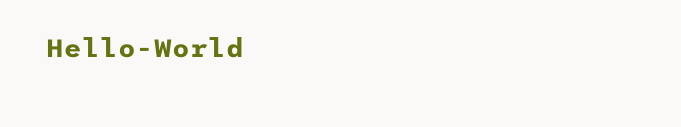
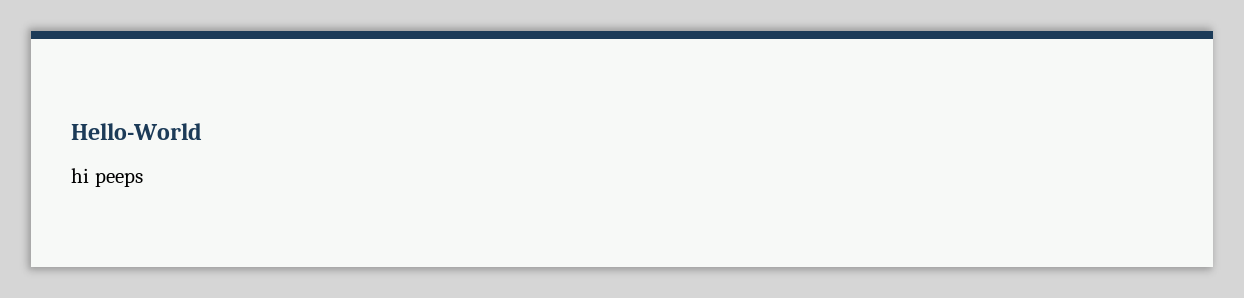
(244, 47) none -> [71,168,143,187] // hi peeps

